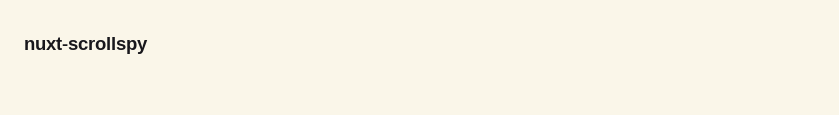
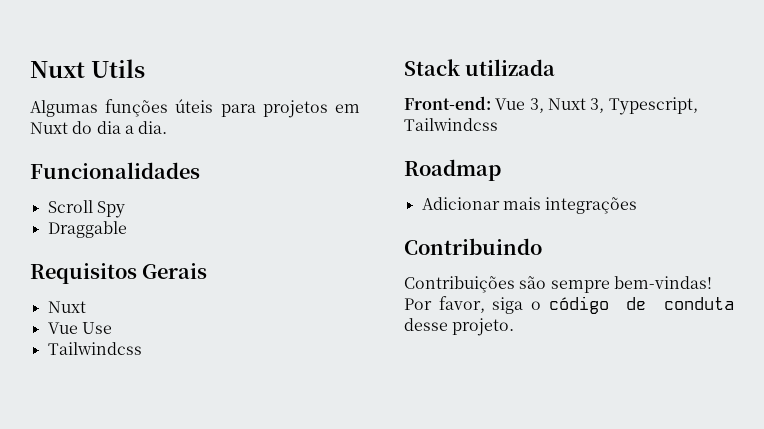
[24,37,148,54] nuxt-scrollspy -> [30,59,146,78] [30,99,361,118] [30,121,168,134] [30,162,200,179] [47,200,125,218] [47,221,127,238] [30,263,208,284] [47,301,86,313] [47,322,112,334] [47,342,142,355] [404,59,556,76] [404,96,698,115] [404,118,498,131] [404,159,501,181] [421,197,638,214] [404,238,542,255] [404,276,712,293] [404,296,734,314] [404,318,515,336] Nuxt Utils // Algumas funções úteis para projetos em Nuxt do dia a dia. // Funcionalidades // Scroll Spy // Draggable // Requisitos Gerais // Nuxt // Vue Use // Tailwindcss // Stack utilizada // Front-end: Vue 3, Nuxt 3, Typescript, Tailwindcss // Roadmap // Adicionar mais integrações // Contribuindo // Contribuições são sempre bem-vindas! Por favor, siga o código de conduta desse projeto.

